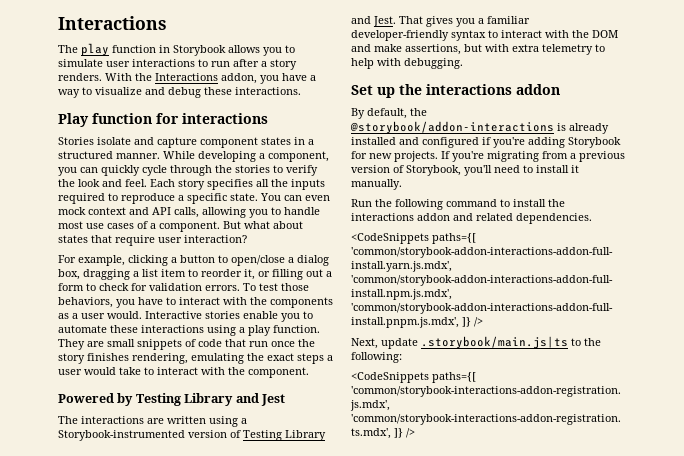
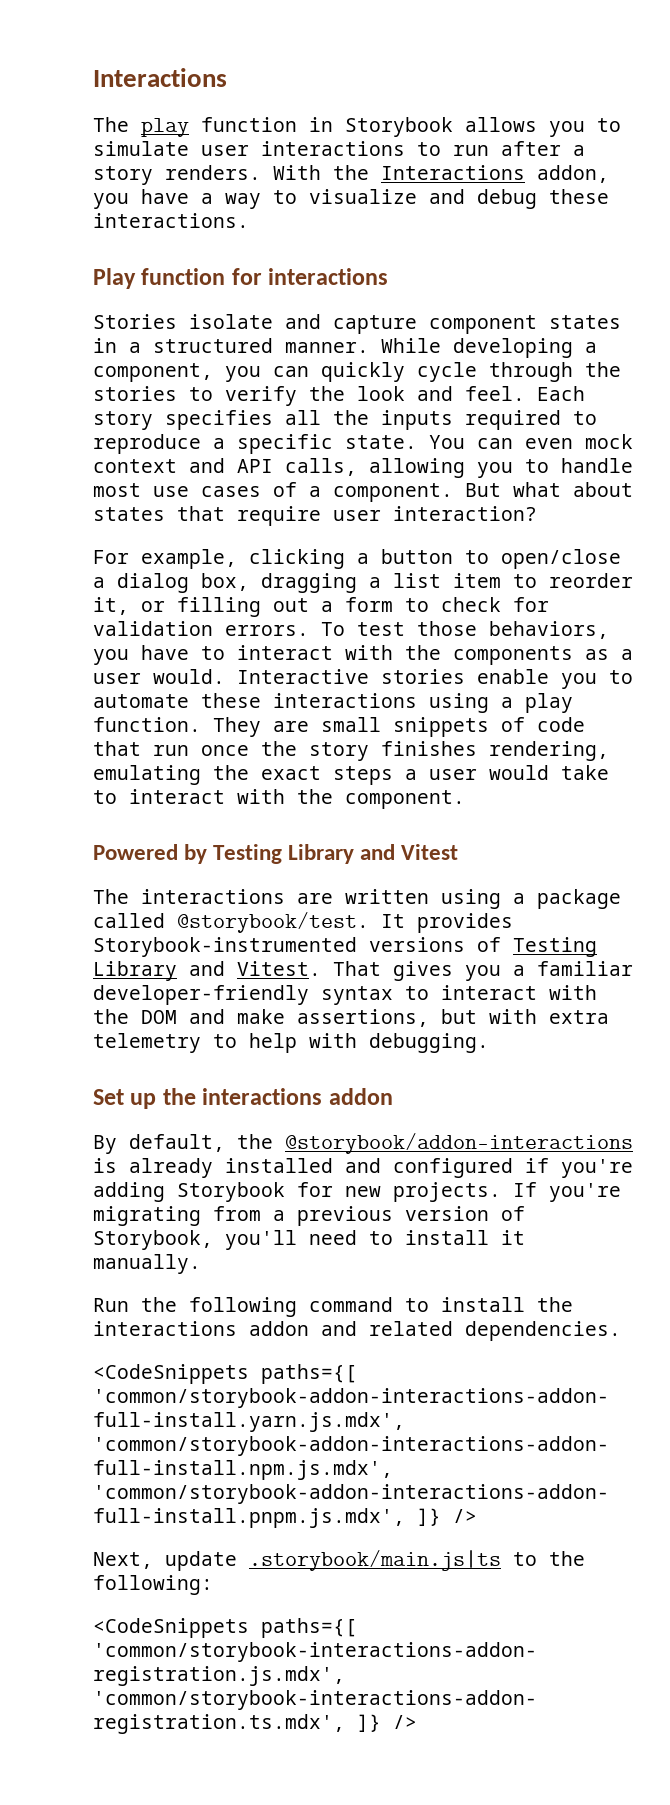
[260,394,285,406] Jest -> [401,844,459,860] Vitest
[58,430,227,441] Storybook-instrumented version -> [537,889,621,909] [93,912,513,933] [93,937,465,957] package called @storybook/test. It provides Storybook-instrumented versions
[373,16,396,27] Jest. -> [237,961,321,976] Vitest.

